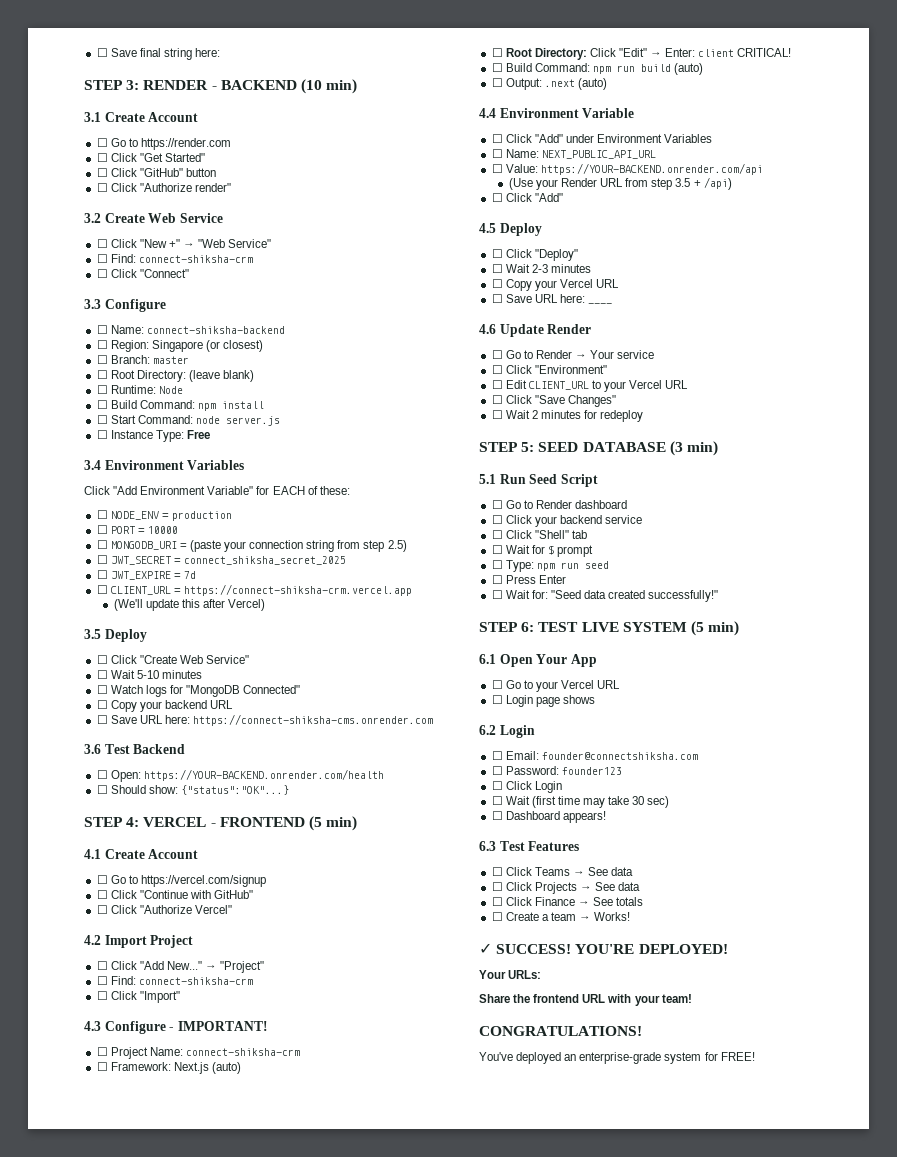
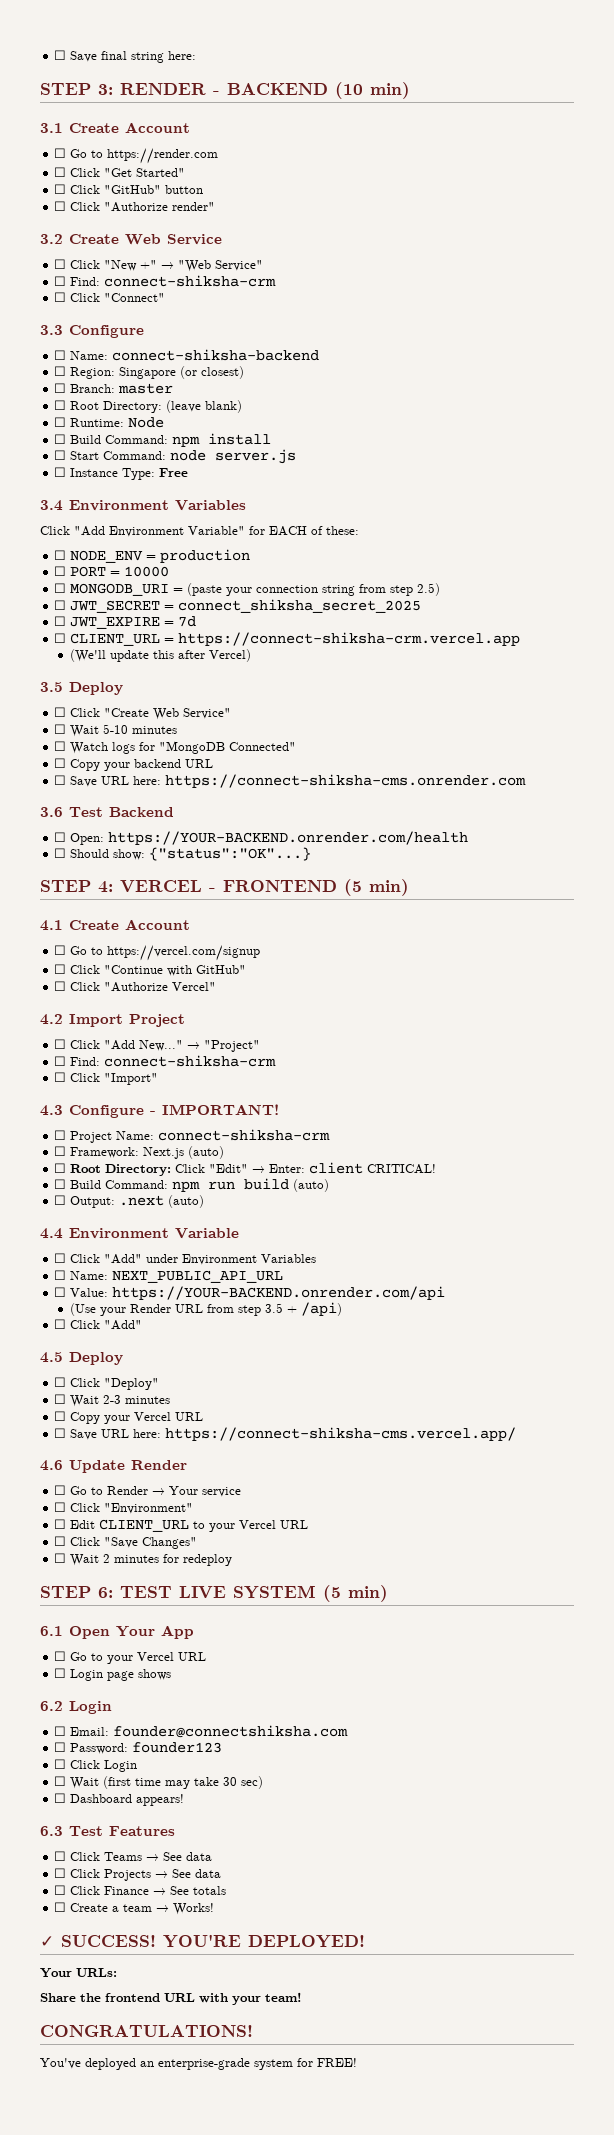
[588,303,613,304] ____ -> [165,1427,517,1441] https://connect-shiksha-cms.vercel.app/
[479,441,718,456] [479,474,598,487] [491,500,628,509] [491,515,643,527] [491,530,587,539] [491,545,594,557] [491,560,609,572] [491,575,566,584] [491,590,719,602] // STEP 5: SEED DATABASE (3 min) // 5.1 Run Seed Script // ☐ Go to Render dashboard // ☐ Click your backend service // ☐ Click "Shell" tab // ☐ Wait for $ prompt // ☐ Type: npm run seed // ☐ Press Enter // ☐ Wait for: "Seed data created successfully!" -> (233, 1560) none

